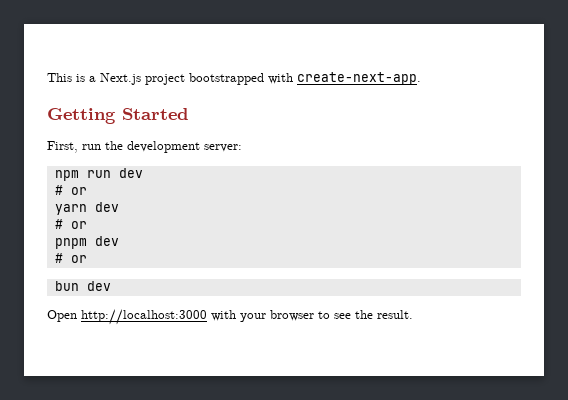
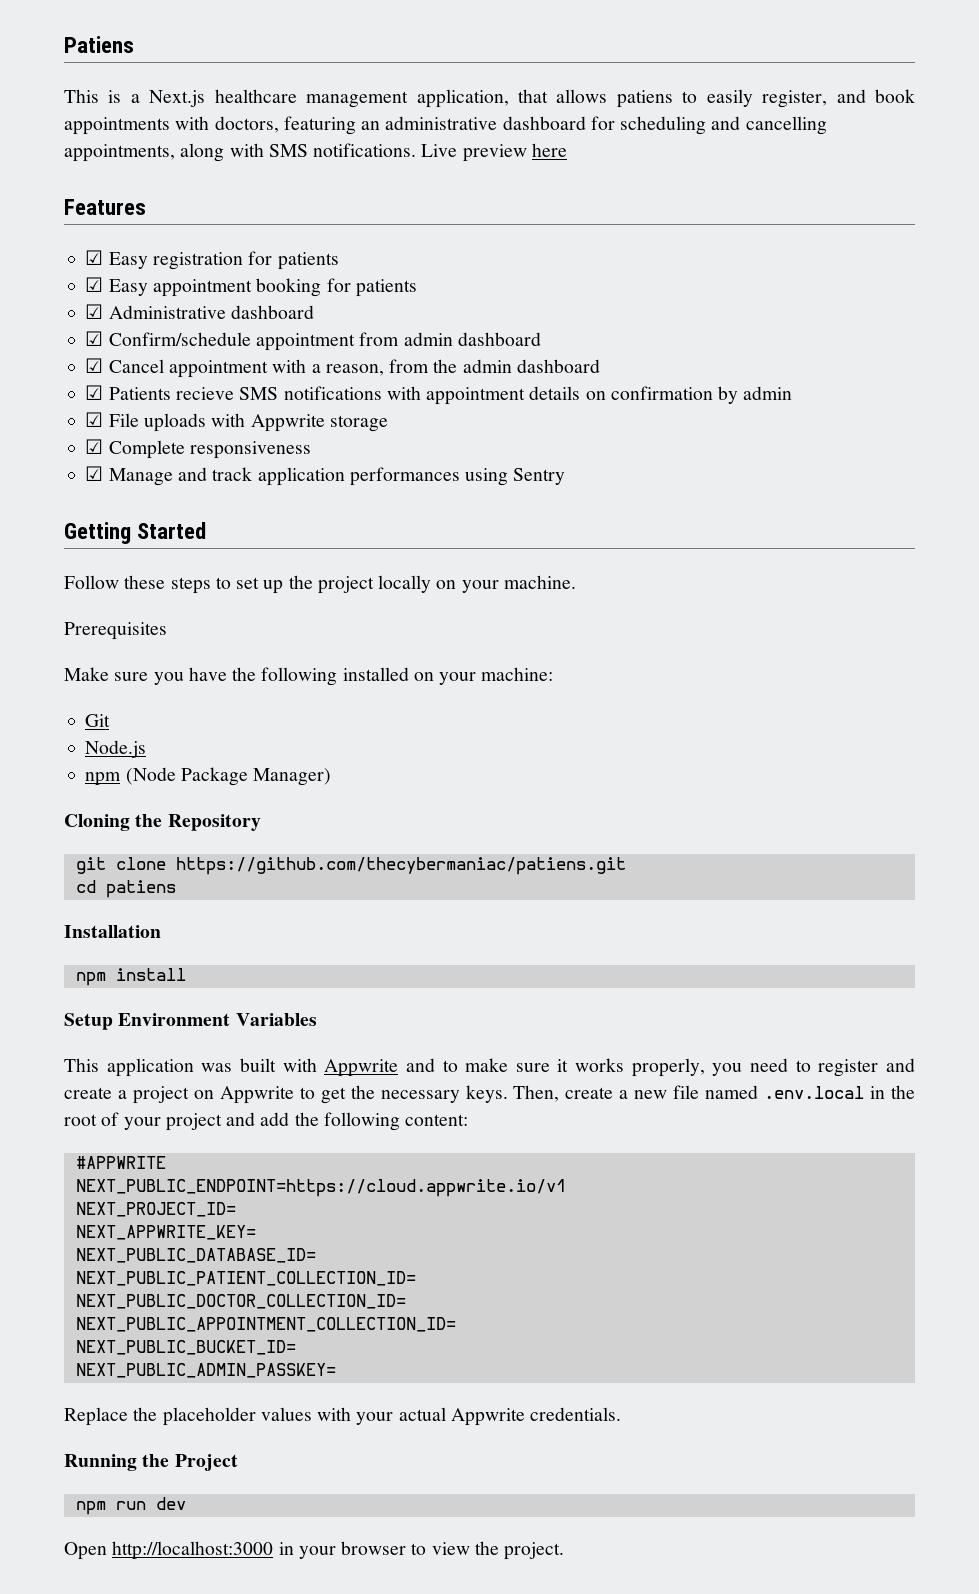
(47, 77) none -> [64,36,134,53] Patiens //
[145,72,421,85] [47,108,188,124] [47,141,242,153] [54,168,143,181] [54,185,87,195] [54,202,119,215] [54,219,87,229] [54,236,119,249] [54,253,87,263] [54,281,79,291] project bootstrapped with create-next-app. // Getting Started // First, run the development server: // npm run dev // # or // yarn dev // # or // pnpm dev // # or // bun -> [214,89,916,108] [64,116,827,135] [64,143,567,162] [64,199,146,215] [85,250,339,270] [85,277,417,297] [85,304,314,319] [85,331,541,351] [85,358,600,378] [85,385,793,405] [85,412,388,432] [85,439,311,459] [85,466,566,486] [64,522,207,544] [64,575,576,594] [64,622,167,640] [64,667,554,686] [85,714,111,727] [85,740,147,758] [85,767,332,786] [64,814,261,831] [75,857,626,875] [75,880,176,898] [64,925,161,938] [75,968,186,986] [64,1013,317,1030] [64,1058,915,1077] [64,1085,916,1104] [64,1112,469,1131] [75,1156,166,1169] [75,1179,566,1197] [75,1202,236,1217] [75,1225,256,1240] [75,1248,316,1263] [75,1271,416,1286] [75,1294,406,1309] [75,1317,456,1332] [75,1340,296,1355] [75,1363,336,1378] [64,1407,622,1426] [64,1454,238,1471] [75,1501,146,1515] healthcare management application, that allows patiens to easily register, and book appointments with doctors, featuring an administrative dashboard for scheduling and cancelling appointments, along with SMS notifications. Live preview here // Features // ☑ Easy registration for patients // ☑ Easy appointment booking for patients // ☑ Administrative dashboard // ☑ Confirm/schedule appointment from admin dashboard // ☑ Cancel appointment with a reason, from the admin dashboard // ☑ Patients recieve SMS notifications with appointment details on confirmation by admin // ☑ File uploads with Appwrite storage // ☑ Complete responsiveness // ☑ Manage and track application performances using Sentry // Getting Started // Follow these steps to set up the project locally on your machine. // Prerequisites // Make sure you have the following installed on your machine: // Git // Node.js // npm (Node Package Manager) // Cloning the Repository // git clone https://github.com/thecybermaniac/patiens.git // cd patiens // Installation // npm install // Setup Environment Variables // This application was built with Appwrite and to make sure it works properly, you need to register and create a project on Appwrite to get the necessary keys. Then, create a new file named .env.local in the root of your project and add the following content: // #APPWRITE // NEXT_PUBLIC_ENDPOINT=https://cloud.appwrite.io/v1 // NEXT_PROJECT_ID= // NEXT_APPWRITE_KEY= // NEXT_PUBLIC_DATABASE_ID= // NEXT_PUBLIC_PATIENT_COLLECTION_ID= // NEXT_PUBLIC_DOCTOR_COLLECTION_ID= // NEXT_PUBLIC_APPOINTMENT_COLLECTION_ID= // NEXT_PUBLIC_BUCKET_ID= // NEXT_PUBLIC_ADMIN_PASSKEY= // Replace the placeholder values with your actual Appwrite credentials. // Running the Project // npm run
[211,310,236,321] with -> [278,1542,294,1555] in
[334,310,413,319] see the result. -> [431,1541,565,1560] view the project.

